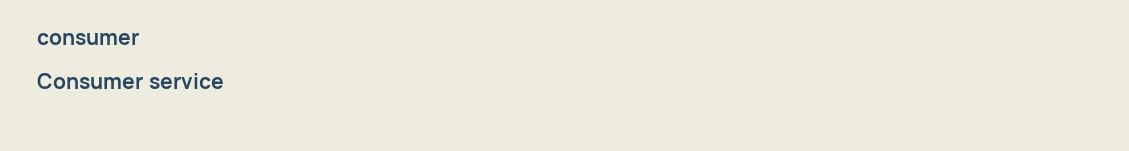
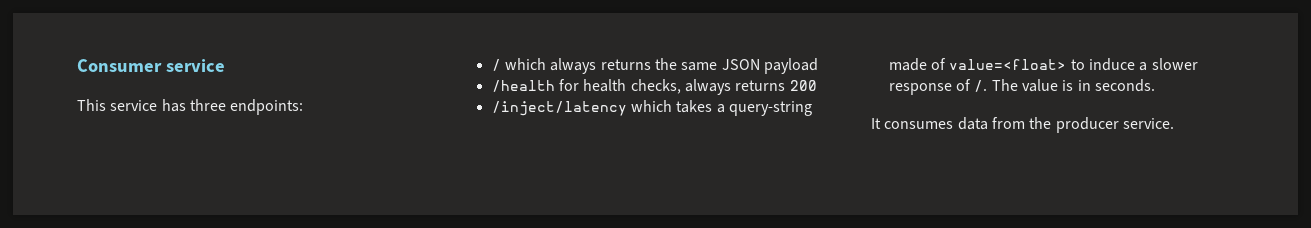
[37,32,139,45] consumer // -> (77, 65) none
(224, 81) none -> [77,99,304,115] [491,58,818,74] [491,79,817,95] [491,100,812,116] [888,58,1198,71] [888,79,1155,95] [871,117,1174,133] // This service has three endpoints: // / which always returns the same JSON payload // /health for health checks, always returns 200 // /inject/latency which takes a query-string made of value=<float> to induce a slower response of /. The value is in seconds. // It consumes data from the producer service.

